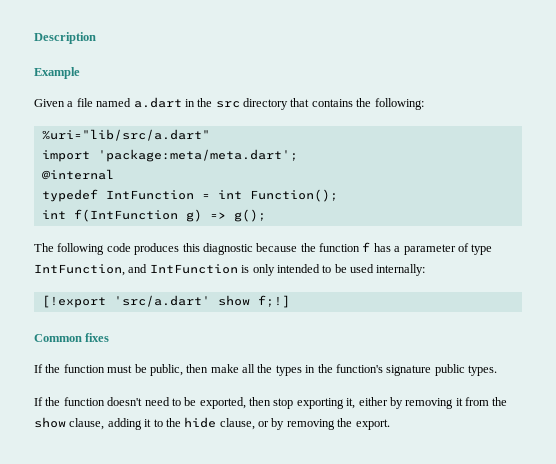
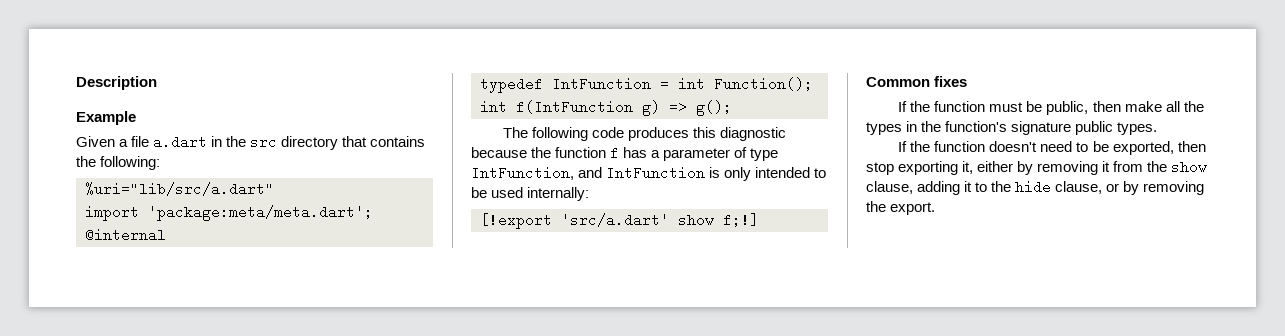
[96,98,132,107] named -> (150, 141) none

